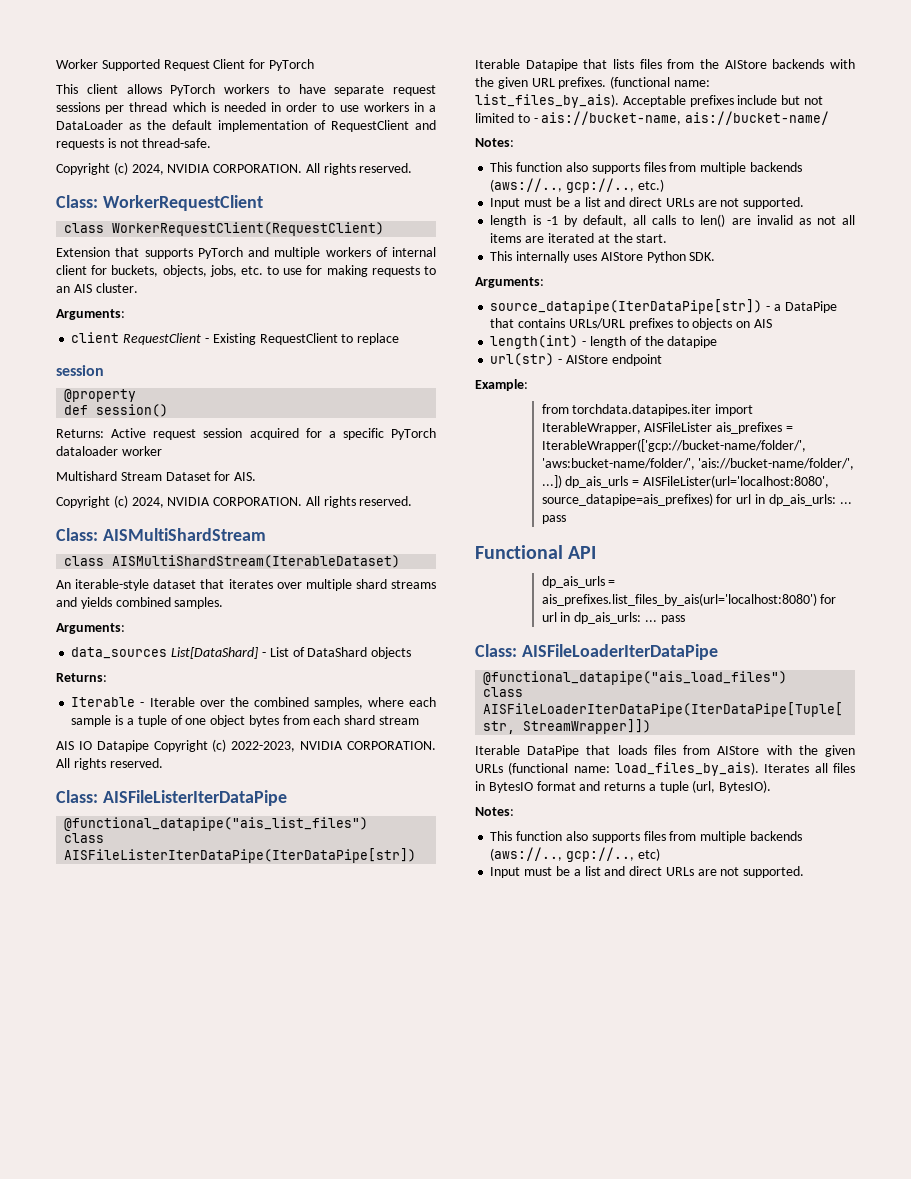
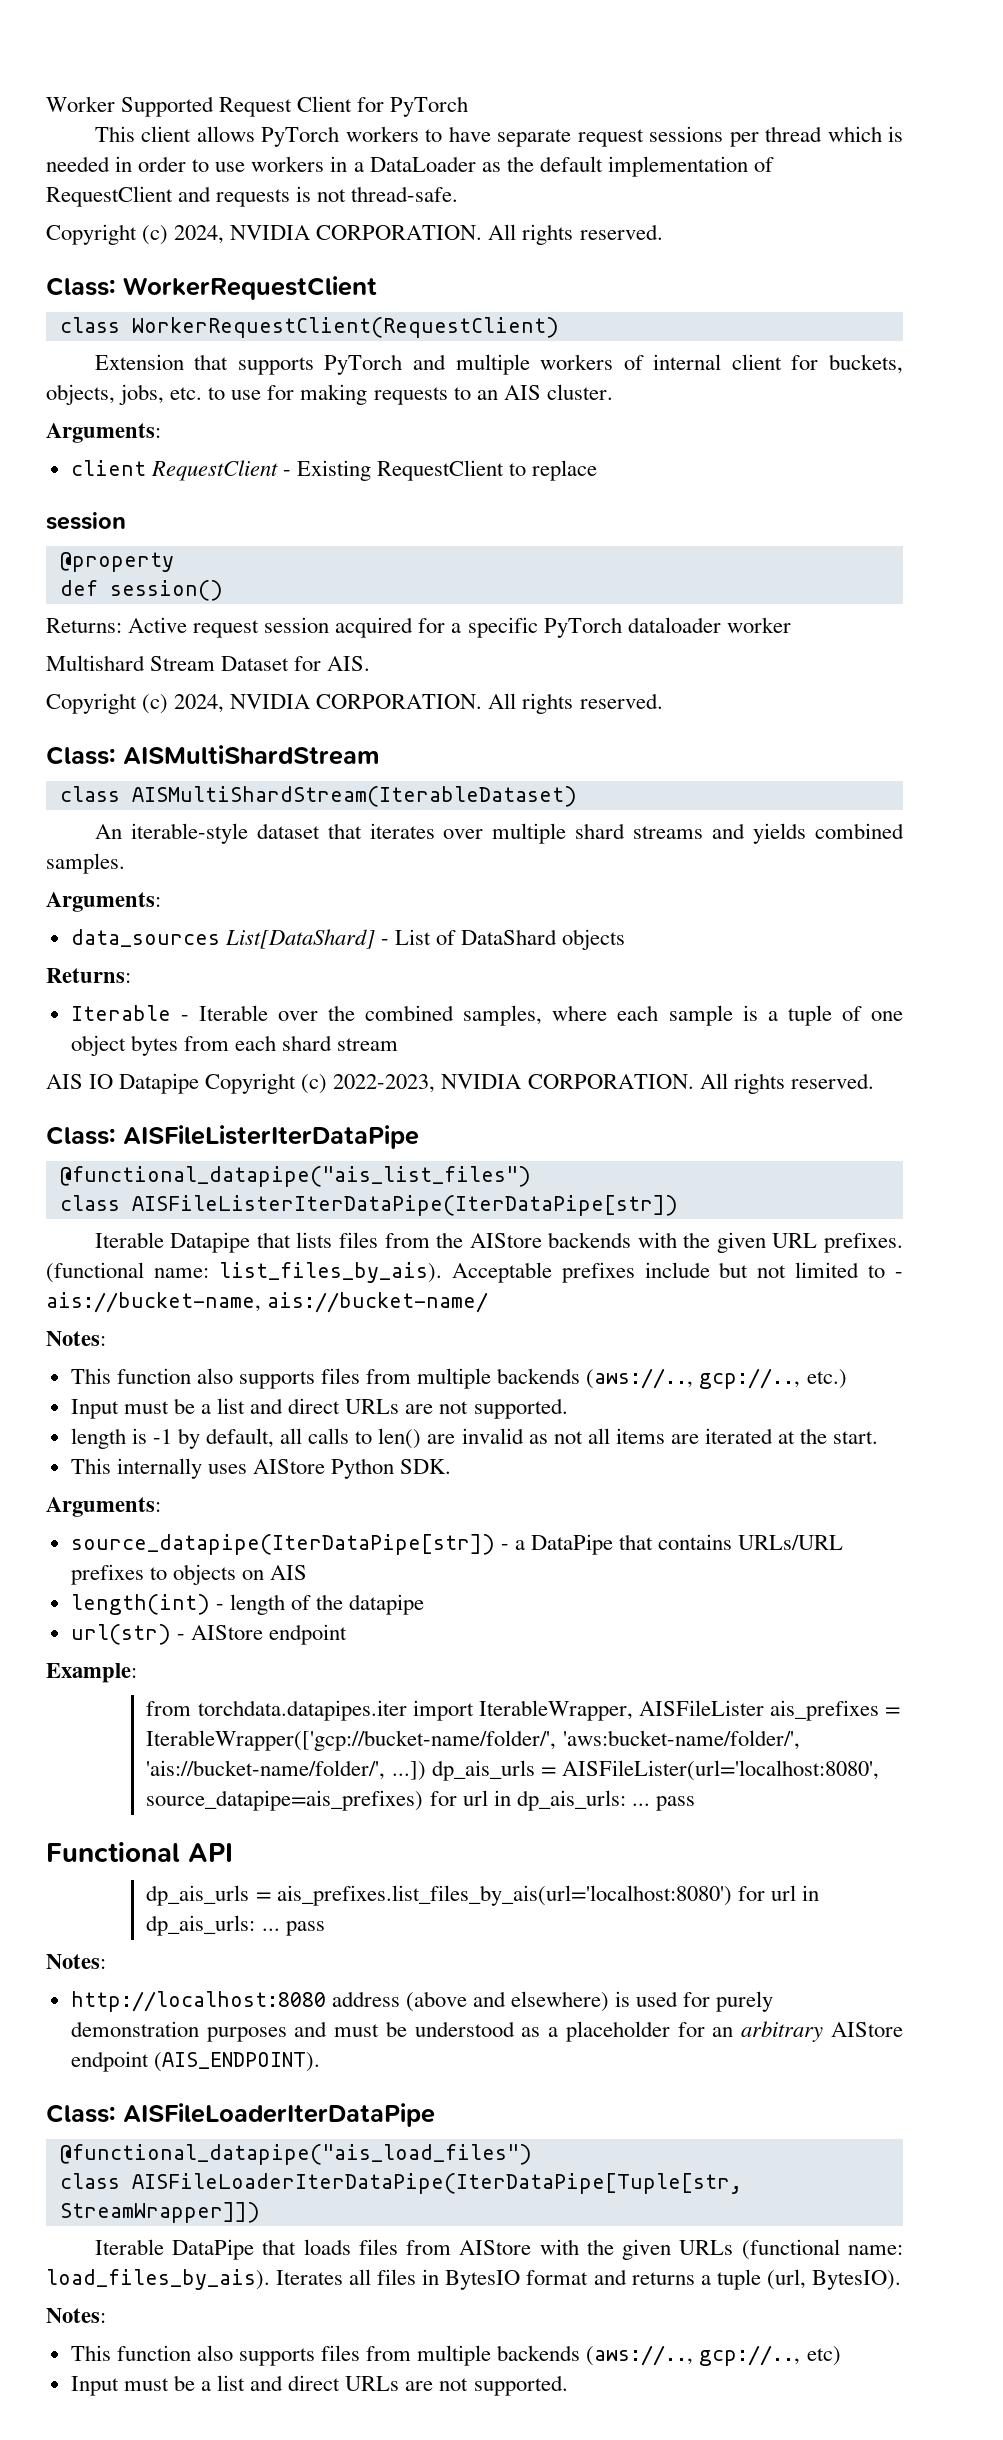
(685, 619) none -> [46,1954,106,1969] [70,1991,774,2012] [70,2021,904,2042] [70,2051,320,2072] // Notes: // http://localhost:8080 address (above and elsewhere) is used for purely demonstration purposes and must be understood as a placeholder for an arbitrary AIStore endpoint (AIS_ENDPOINT).

